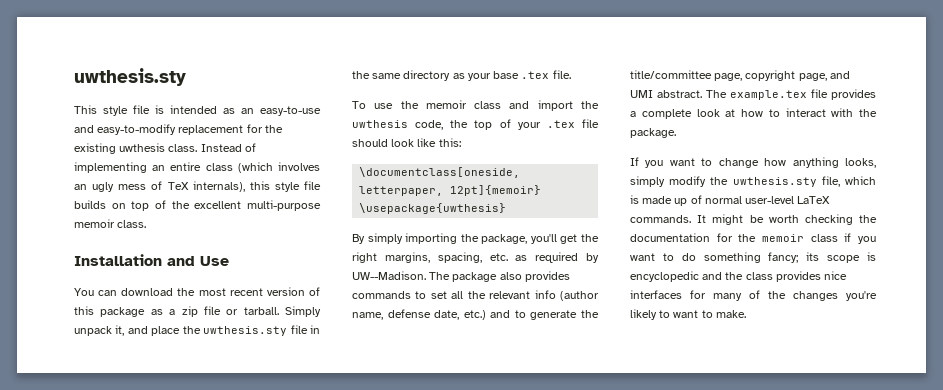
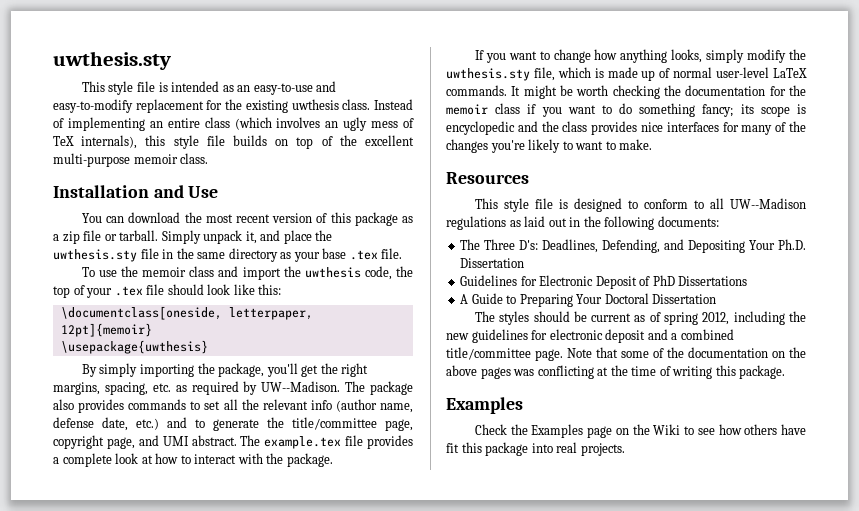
(746, 314) none -> [446,172,529,184] [474,198,806,212] [446,216,719,230] [460,239,806,253] [460,258,525,268] [460,275,748,289] [460,293,717,307] [474,311,806,325] [446,329,734,343] [446,347,806,361] [446,365,786,379] [446,397,523,414] [474,424,806,438] [446,442,625,456] // Resources // This style file is designed to conform to all UW--Madison regulations as laid out in the following documents: // The Three D's: Deadlines, Defending, and Depositing Your Ph.D. Dissertation // Guidelines for Electronic Deposit of PhD Dissertations // A Guide to Preparing Your Doctoral Dissertation // The styles should be current as of spring 2012, including the new guidelines for electronic deposit and a combined title/committee page. Note that some of the documentation on the above pages was conflicting at the time of writing this package. // Examples // Check the Examples page on the Wiki to see how others have fit this package into real projects.

